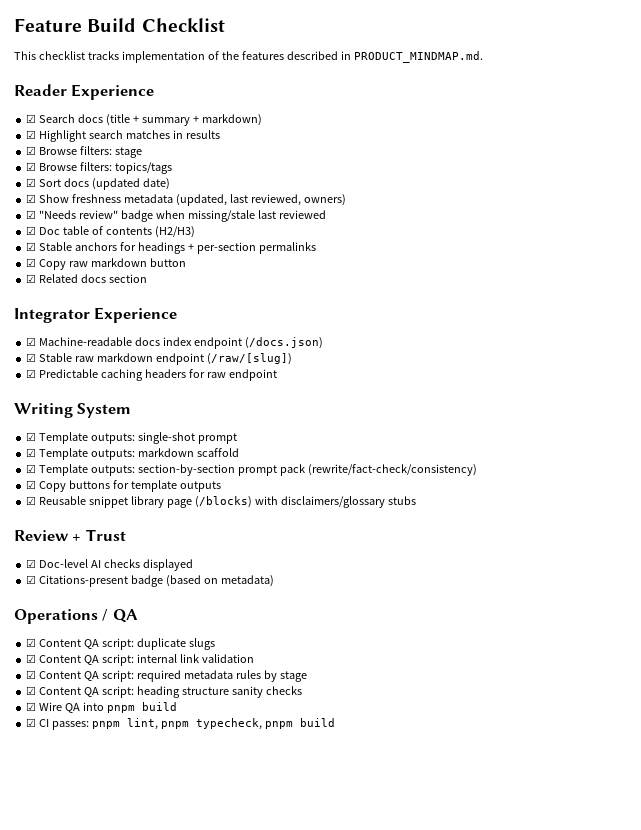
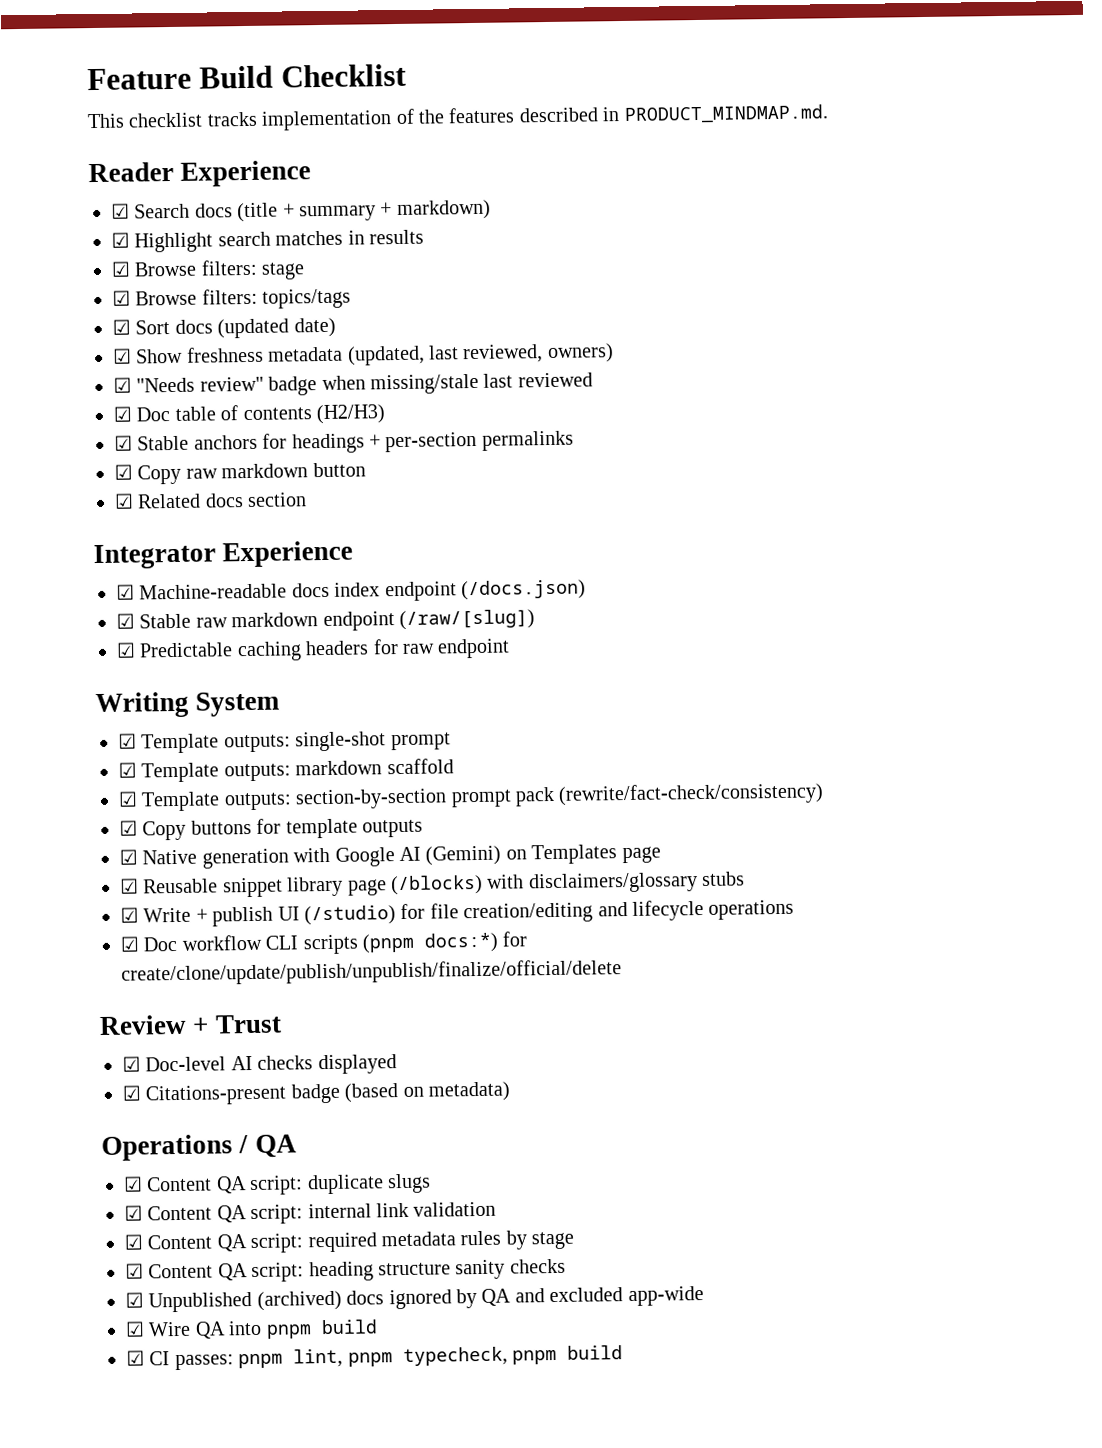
(221, 486) none -> [119,844,661,869] // ☑ Native generation with Google AI (Gemini) on Templates page
(416, 500) none -> [120,899,795,927] [120,931,528,955] [121,959,622,986] // ☑ Write + publish UI (/studio) for file creation/editing and lifecycle operations // ☑ Doc workflow CLI scripts (pnpm docs:*) for create/clone/update/publish/unpublish/finalize/official/delete
(302, 690) none -> [125,1286,704,1313] // ☑ Unpublished (archived) docs ignored by QA and excluded app-wide

